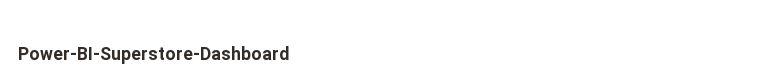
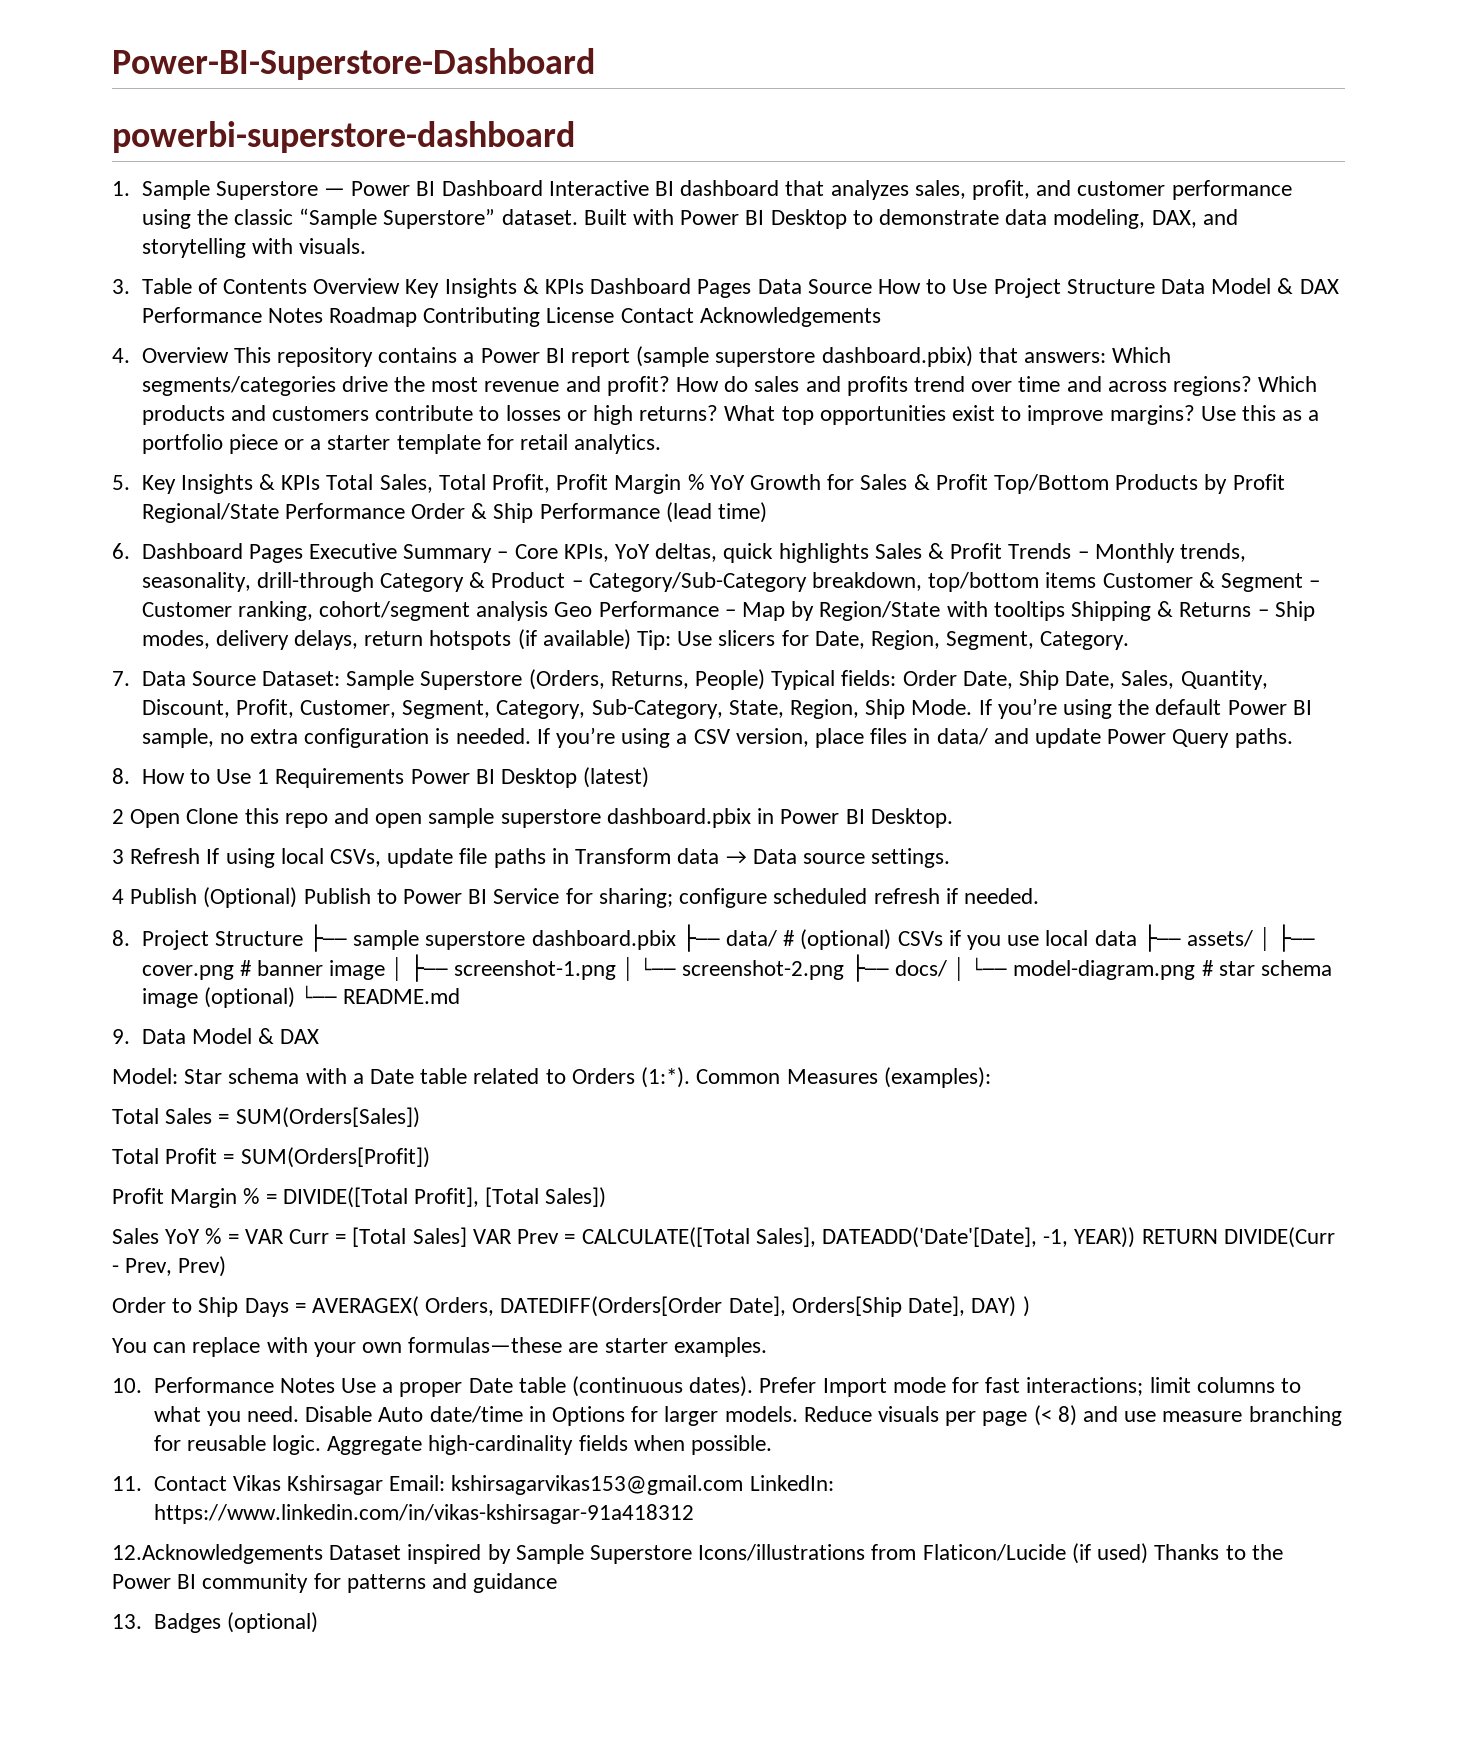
(289, 55) none -> [112,121,575,153] [112,180,1292,200] [141,208,1238,229] [141,238,366,258] [112,278,1339,298] [141,307,881,327] [112,346,1172,367] [141,376,1318,396] [141,405,1320,425] [141,434,662,454] [112,474,1285,494] [141,502,767,523] [112,543,1247,563] [141,572,1321,592] [141,601,1315,621] [141,629,1130,650] [112,669,1268,690] [141,698,1312,719] [141,727,1293,748] [112,767,650,788] [112,808,953,828] [112,848,951,868] [112,887,1039,908] [112,924,1316,952] [141,954,1333,982] [141,985,461,1008] [112,1028,320,1044] [112,1067,991,1088] [112,1107,420,1128] [112,1147,430,1168] [112,1187,607,1208] [112,1227,1335,1248] [112,1256,227,1277] [112,1296,1030,1317] [112,1337,767,1357] [112,1376,1302,1397] [153,1405,1342,1426] [153,1435,772,1455] [112,1475,834,1495] [153,1504,694,1524] [112,1543,1283,1564] [112,1573,558,1593] [112,1612,318,1633] // powerbi-superstore-dashboard // 1. Sample Superstore — Power BI Dashboard Interactive BI dashboard that analyzes sales, profit, and customer performance using the classic “Sample Superstore” dataset. Built with Power BI Desktop to demonstrate data modeling, DAX, and storytelling with visuals. // 3. Table of Contents Overview Key Insights & KPIs Dashboard Pages Data Source How to Use Project Structure Data Model & DAX Performance Notes Roadmap Contributing License Contact Acknowledgements // 4. Overview This repository contains a Power BI report (sample superstore dashboard.pbix) that answers: Which segments/categories drive the most revenue and profit? How do sales and profits trend over time and across regions? Which products and customers contribute to losses or high returns? What top opportunities exist to improve margins? Use this as a portfolio piece or a starter template for retail analytics. // 5. Key Insights & KPIs Total Sales, Total Profit, Profit Margin % YoY Growth for Sales & Profit Top/Bottom Products by Profit Regional/State Performance Order & Ship Performance (lead time) // 6. Dashboard Pages Executive Summary – Core KPIs, YoY deltas, quick highlights Sales & Profit Trends – Monthly trends, seasonality, drill-through Category & Product – Category/Sub-Category breakdown, top/bottom items Customer & Segment – Customer ranking, cohort/segment analysis Geo Performance – Map by Region/State with tooltips Shipping & Returns – Ship modes, delivery delays, return hotspots (if available) Tip: Use slicers for Date, Region, Segment, Category. // 7. Data Source Dataset: Sample Superstore (Orders, Returns, People) Typical fields: Order Date, Ship Date, Sales, Quantity, Discount, Profit, Customer, Segment, Category, Sub-Category, State, Region, Ship Mode. If you’re using the default Power BI sample, no extra configuration is needed. If you’re using a CSV version, place files in data/ and update Power Query paths. // 8. How to Use 1 Requirements Power BI Desktop (latest) // 2 Open Clone this repo and open sample superstore dashboard.pbix in Power BI Desktop. // 3 Refresh If using local CSVs, update file paths in Transform data → Data source settings. // 4 Publish (Optional) Publish to Power BI Service for sharing; configure scheduled refresh if needed. // 8. Project Structure ├── sample superstore dashboard.pbix ├── data/ # (optional) CSVs if you use local data ├── assets/ │ ├── cover.png # banner image │ ├── screenshot-1.png │ └── screenshot-2.png ├── docs/ │ └── model-diagram.png # star schema image (optional) └── README.md // 9. Data Model & DAX // Model: Star schema with a Date table related to Orders (1:*). Common Measures (examples): // Total Sales = SUM(Orders[Sales]) // Total Profit = SUM(Orders[Profit]) // Profit Margin % = DIVIDE([Total Profit], [Total Sales]) // Sales YoY % = VAR Curr = [Total Sales] VAR Prev = CALCULATE([Total Sales], DATEADD('Date'[Date], -1, YEAR)) RETURN DIVIDE(Curr - Prev, Prev) // Order to Ship Days = AVERAGEX( Orders, DATEDIFF(Orders[Order Date], Orders[Ship Date], DAY) ) // You can replace with your own formulas—these are starter examples. // 10. Performance Notes Use a proper Date table (continuous dates). Prefer Import mode for fast interactions; limit columns to what you need. Disable Auto date/time in Options for larger models. Reduce visuals per page (< 8) and use measure branching for reusable logic. Aggregate high-cardinality fields when possible. // 11. Contact Vikas Kshirsagar Email: kshirsagarvikas153@gmail.com LinkedIn: https://www.linkedin.com/in/vikas-kshirsagar-91a418312 // 12.Acknowledgements Dataset inspired by Sample Superstore Icons/illustrations from Flaticon/Lucide (if used) Thanks to the Power BI community for patterns and guidance // 13. Badges (optional)

